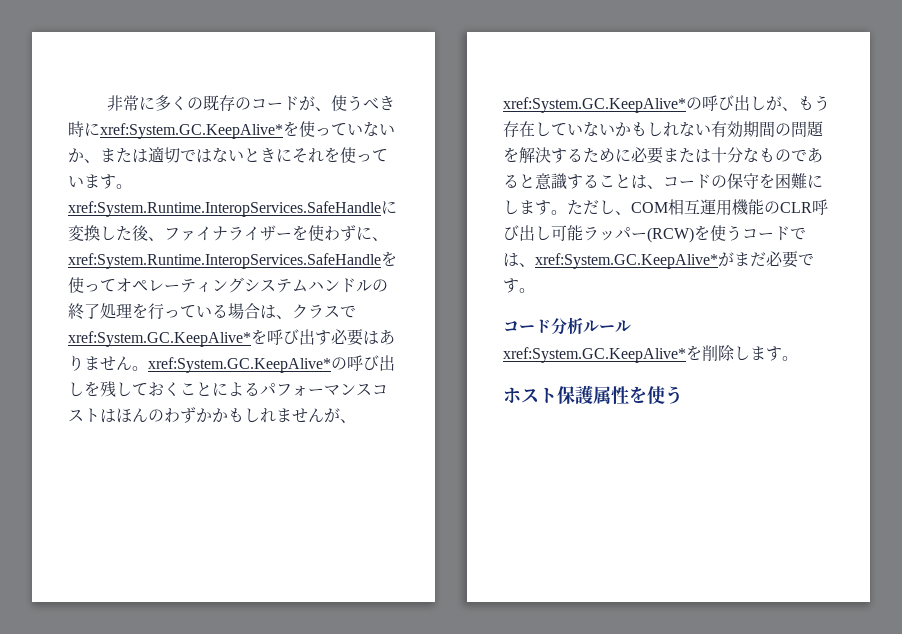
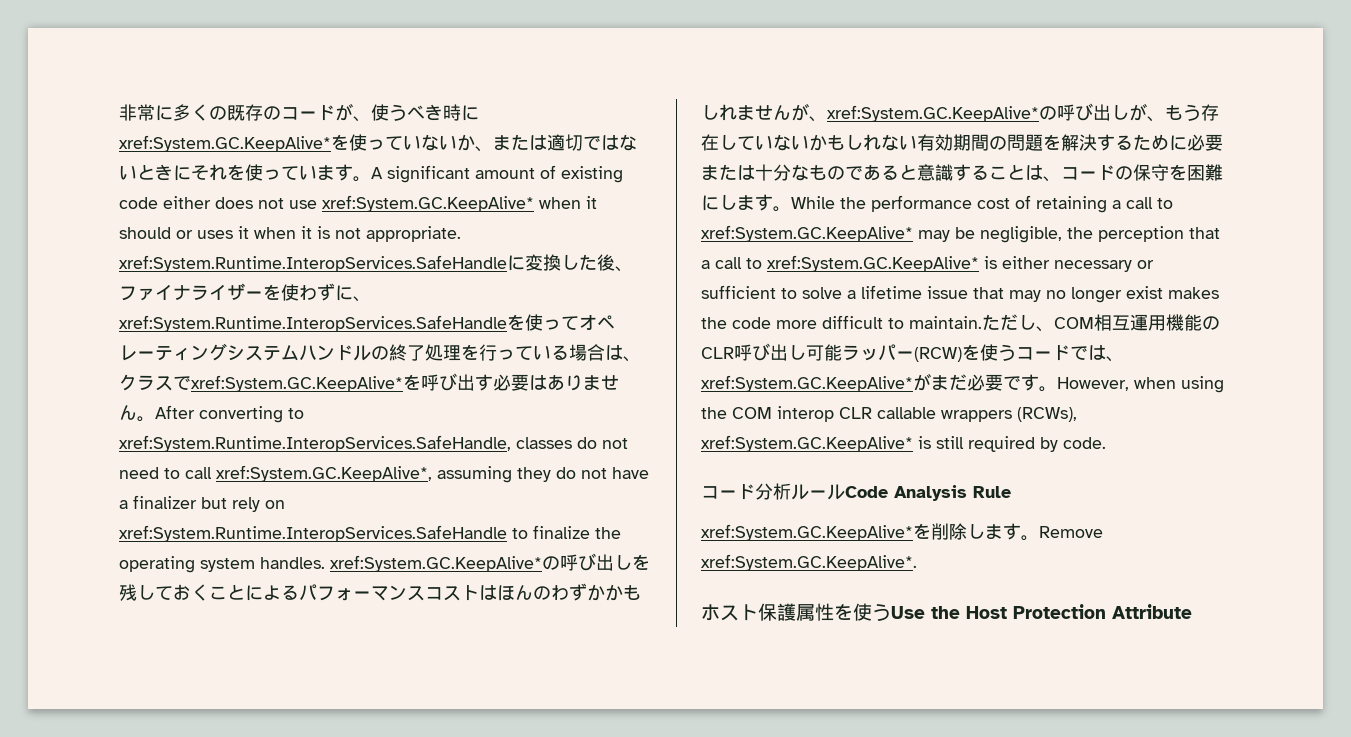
(132, 186) none -> [371,165,623,183] [119,195,597,212] [119,226,461,242] A significant amount of existing code either does not use xref:System.GC.KeepAlive* when it should or uses it when it is not appropriate.
(148, 368) none -> [155,405,304,423] [119,435,628,452] [119,465,649,483] [119,495,285,512] [119,525,621,542] [119,556,325,573] After converting to xref:System.Runtime.InteropServices.SafeHandle, classes do not need to call xref:System.GC.KeepAlive*, assuming they do not have a finalizer but rely on xref:System.Runtime.InteropServices.SafeHandle to finalize the operating system handles.
(567, 212) none -> [791,195,1173,213] [701,225,1220,243] [701,255,1154,272] [701,285,1219,303] [701,315,982,329] While the performance cost of retaining a call to xref:System.GC.KeepAlive* may be negligible, the perception that a call to xref:System.GC.KeepAlive* is either necessary or sufficient to solve a lifetime issue that may no longer exist makes the code more difficult to maintain.
(535, 290) none -> [1057,376,1224,393] [701,406,1077,422] [701,435,1106,452] However, when using the COM interop CLR callable wrappers (RCWs), xref:System.GC.KeepAlive* is still required by code.
(631, 326) none -> [845,485,1011,501] Code Analysis Rule
(798, 358) none -> [1039,526,1103,538] [701,554,917,571] Remove xref:System.GC.KeepAlive*.
(683, 395) none -> [891,604,1192,619] Use the Host Protection Attribute

